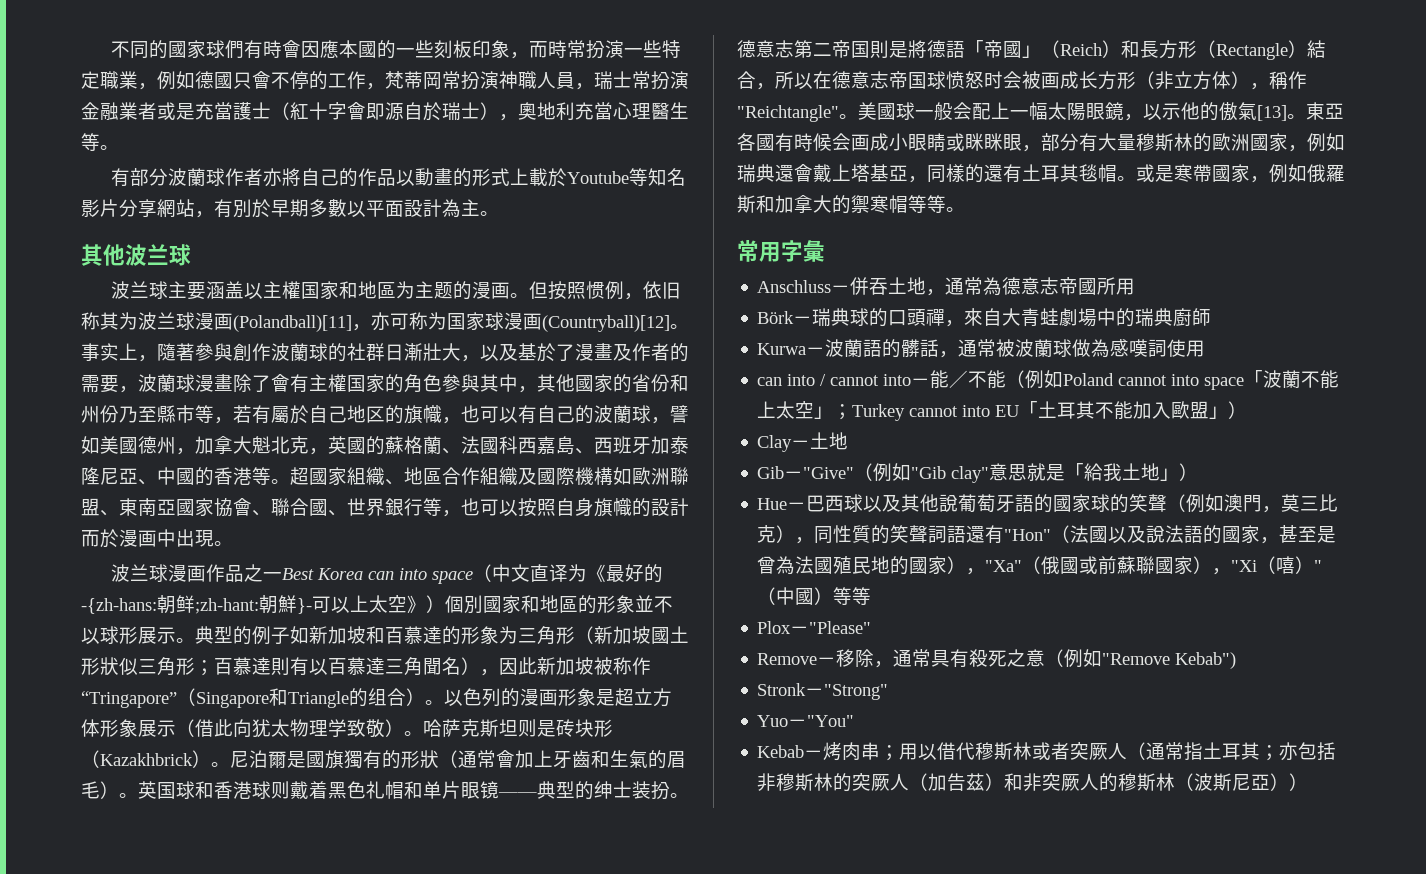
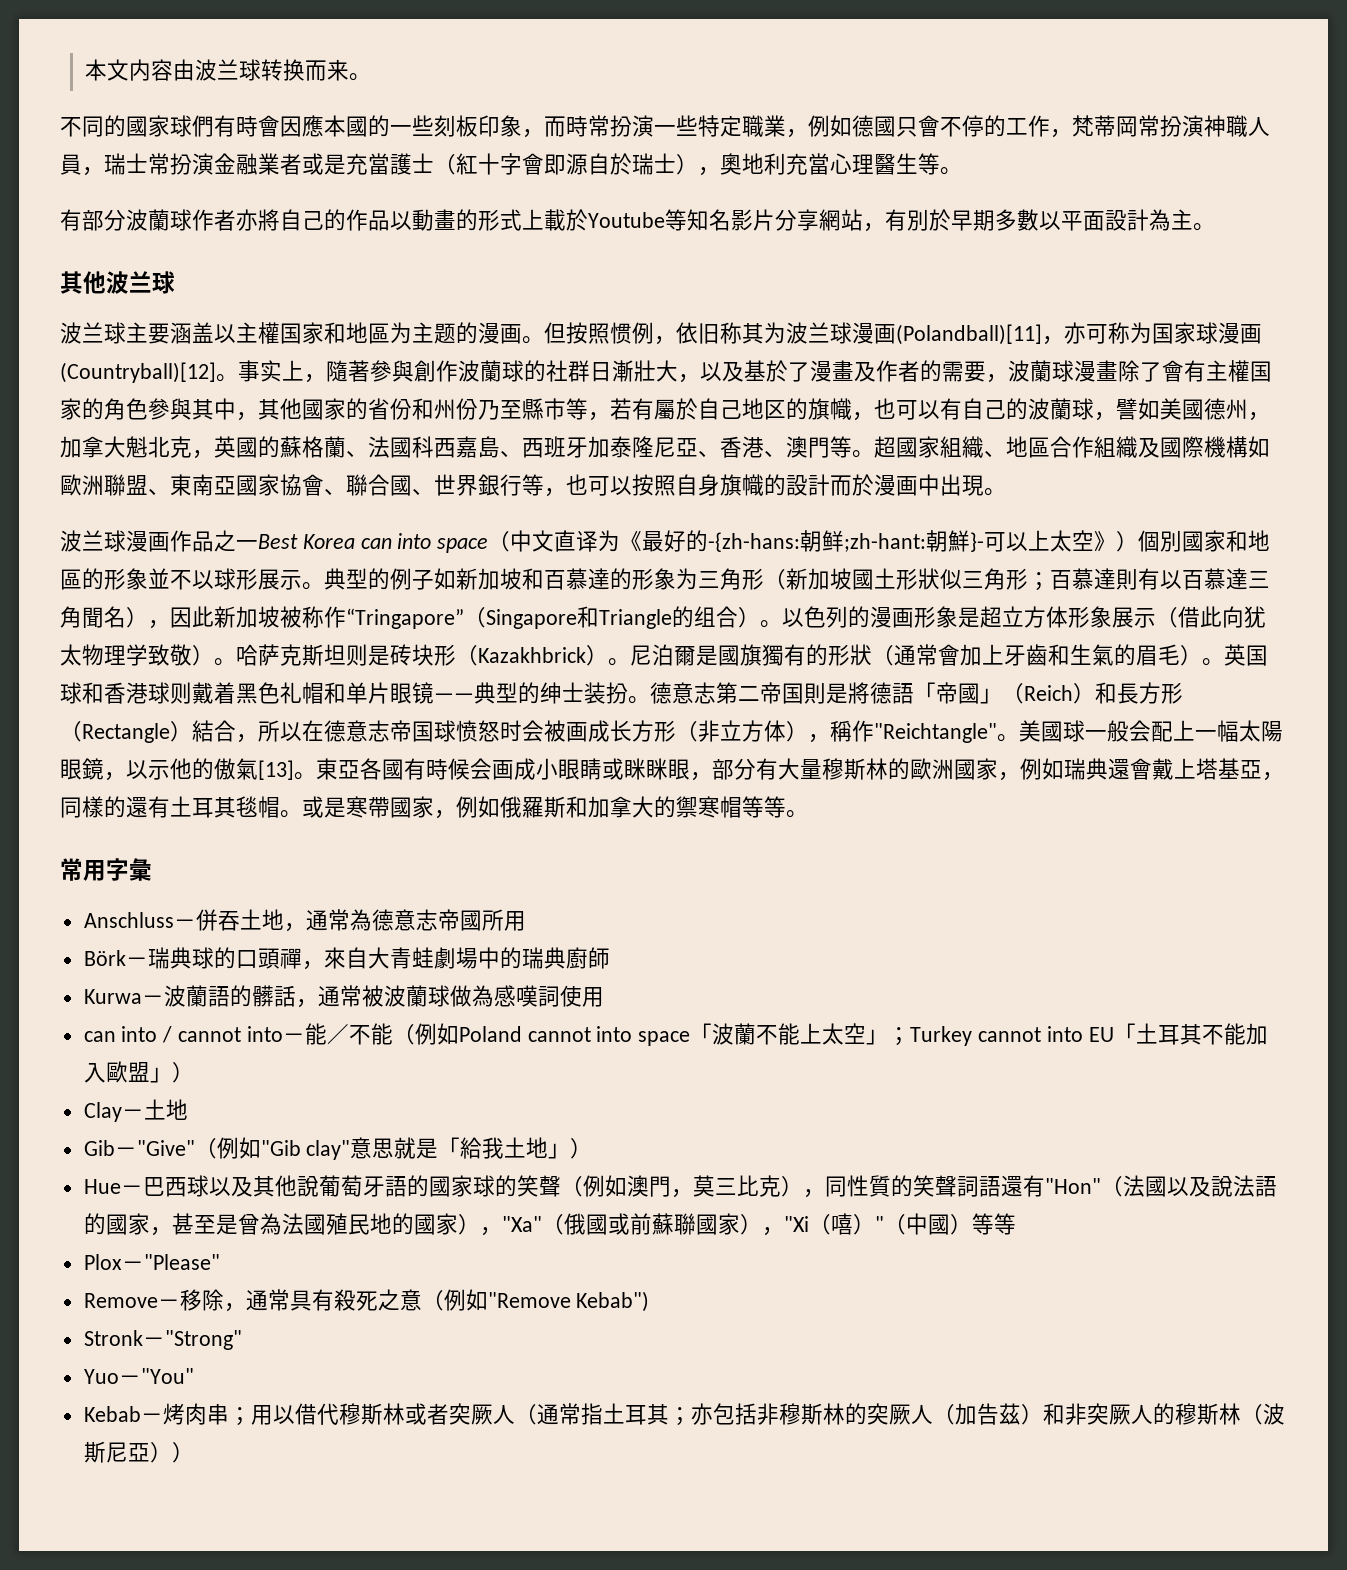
(110, 49) none -> [85,59,372,81] 本文内容由波兰球转换而来。 //
[157,467,252,486] 中國的香港 -> [720,436,830,458] 香港、澳門

